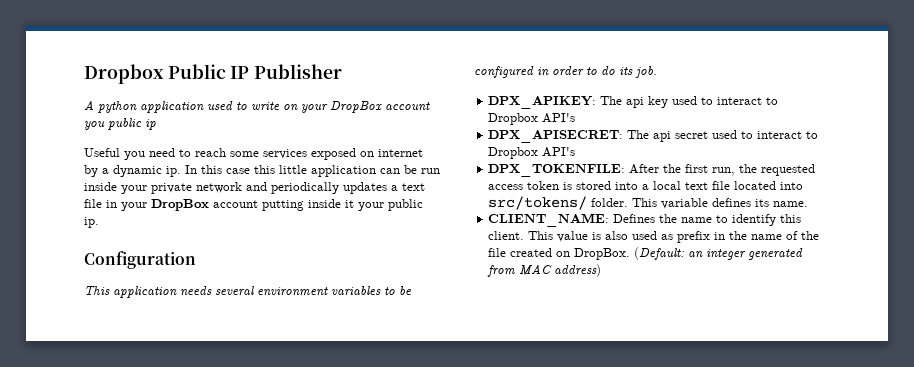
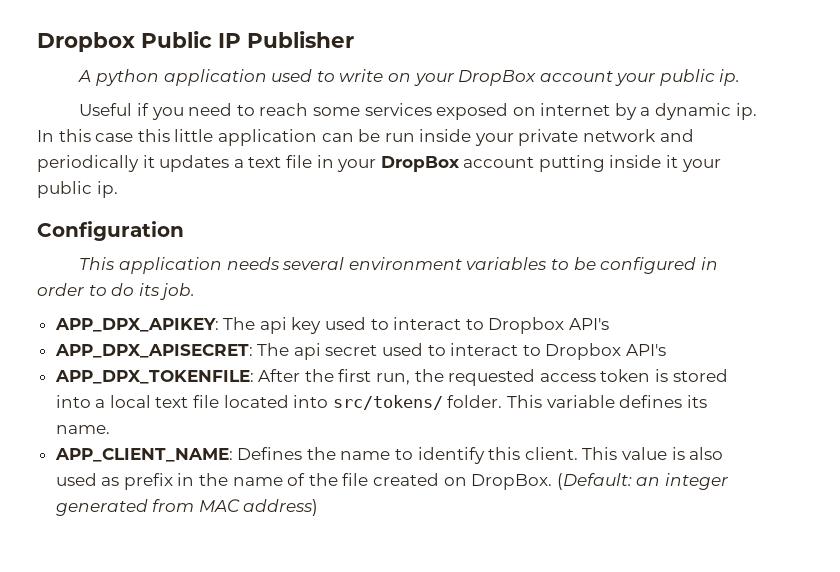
[84,118,156,130] you public ip -> [615,69,741,86] your public ip.
(120, 152) none -> [136,103,149,116] if
(339, 188) none -> [142,155,155,168] it
[488,96,597,109] DPX_APIKEY: -> [54,318,219,332] APP_DPX_APIKEY:
[488,130,624,143] DPX_APISECRET: -> [54,344,253,358] APP_DPX_APISECRET:
[488,164,626,177] DPX_TOKENFILE: -> [54,370,254,384] APP_DPX_TOKENFILE:
[488,213,610,227] CLIENT_NAME: -> [54,448,233,462] APP_CLIENT_NAME:

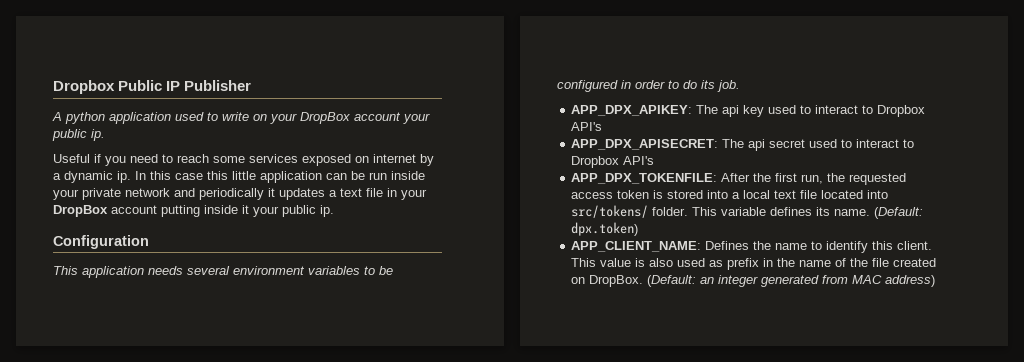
(110, 429) none -> [874,207,924,219] [571,222,639,236] (Default: dpx.token)

